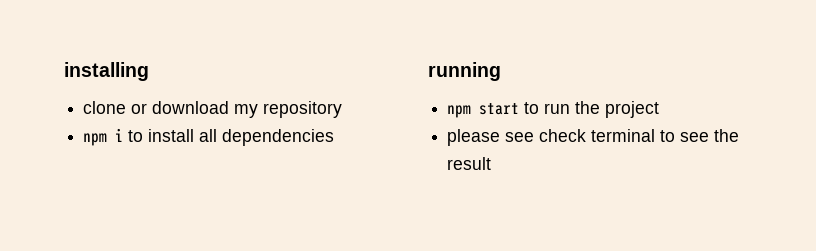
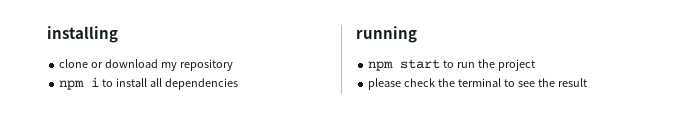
[505,129,587,142] see check -> [404,78,456,87] check the

